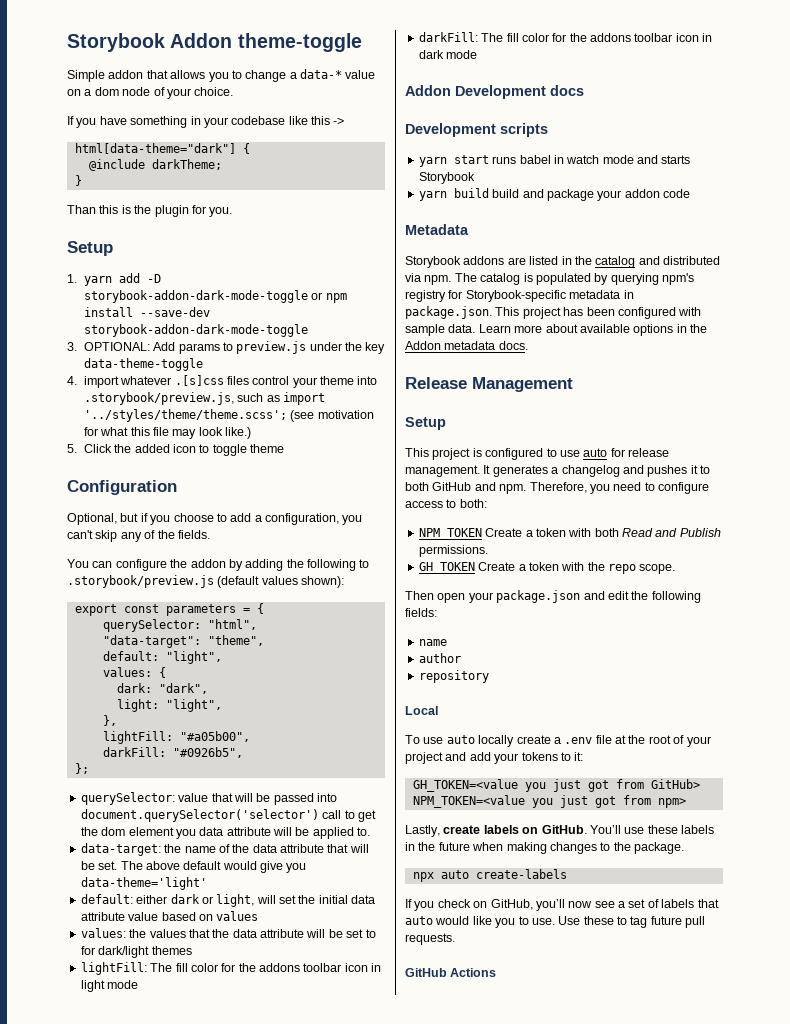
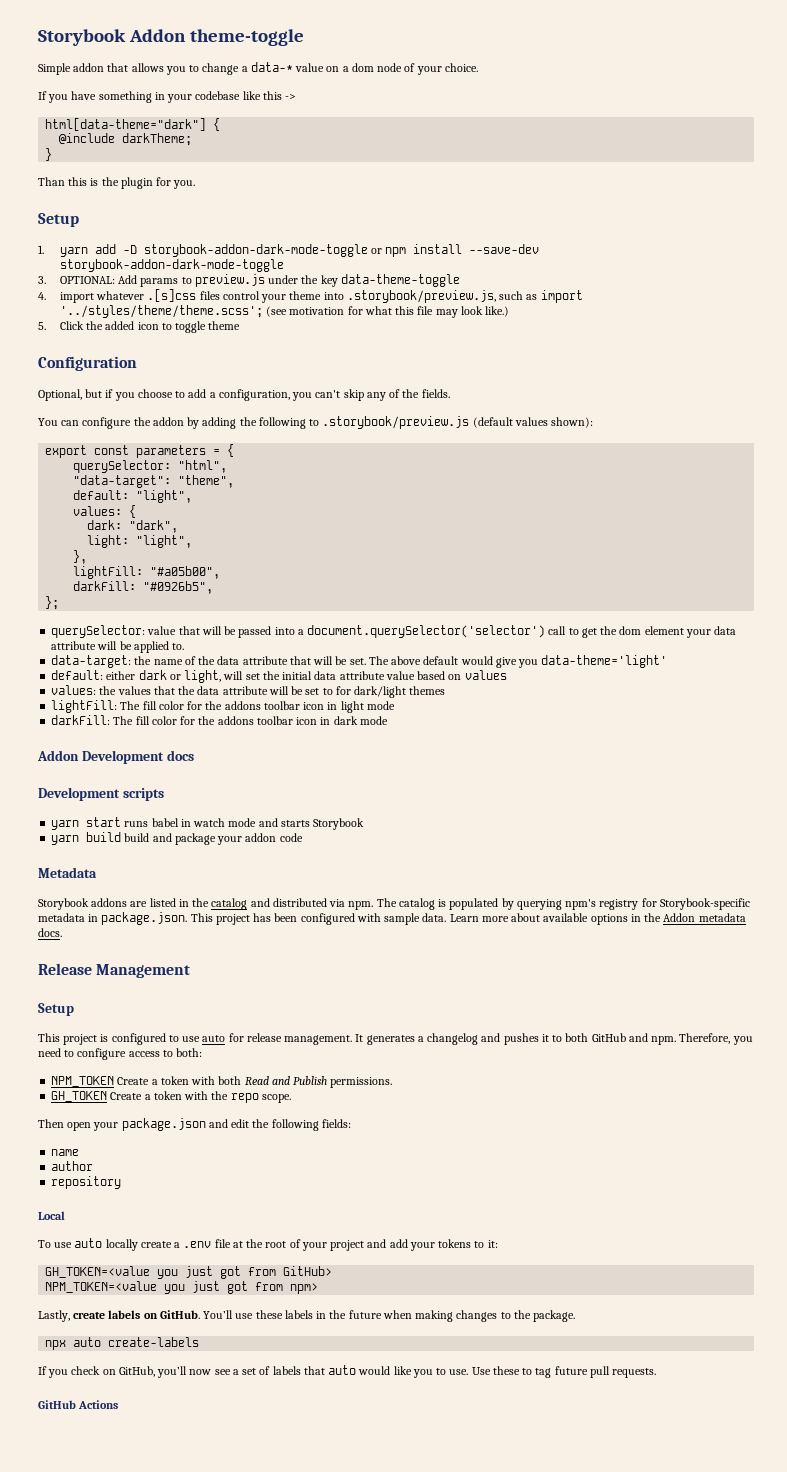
(337, 797) none -> [297,629,304,635] a
[175,829,196,839] you -> [685,629,711,638] your

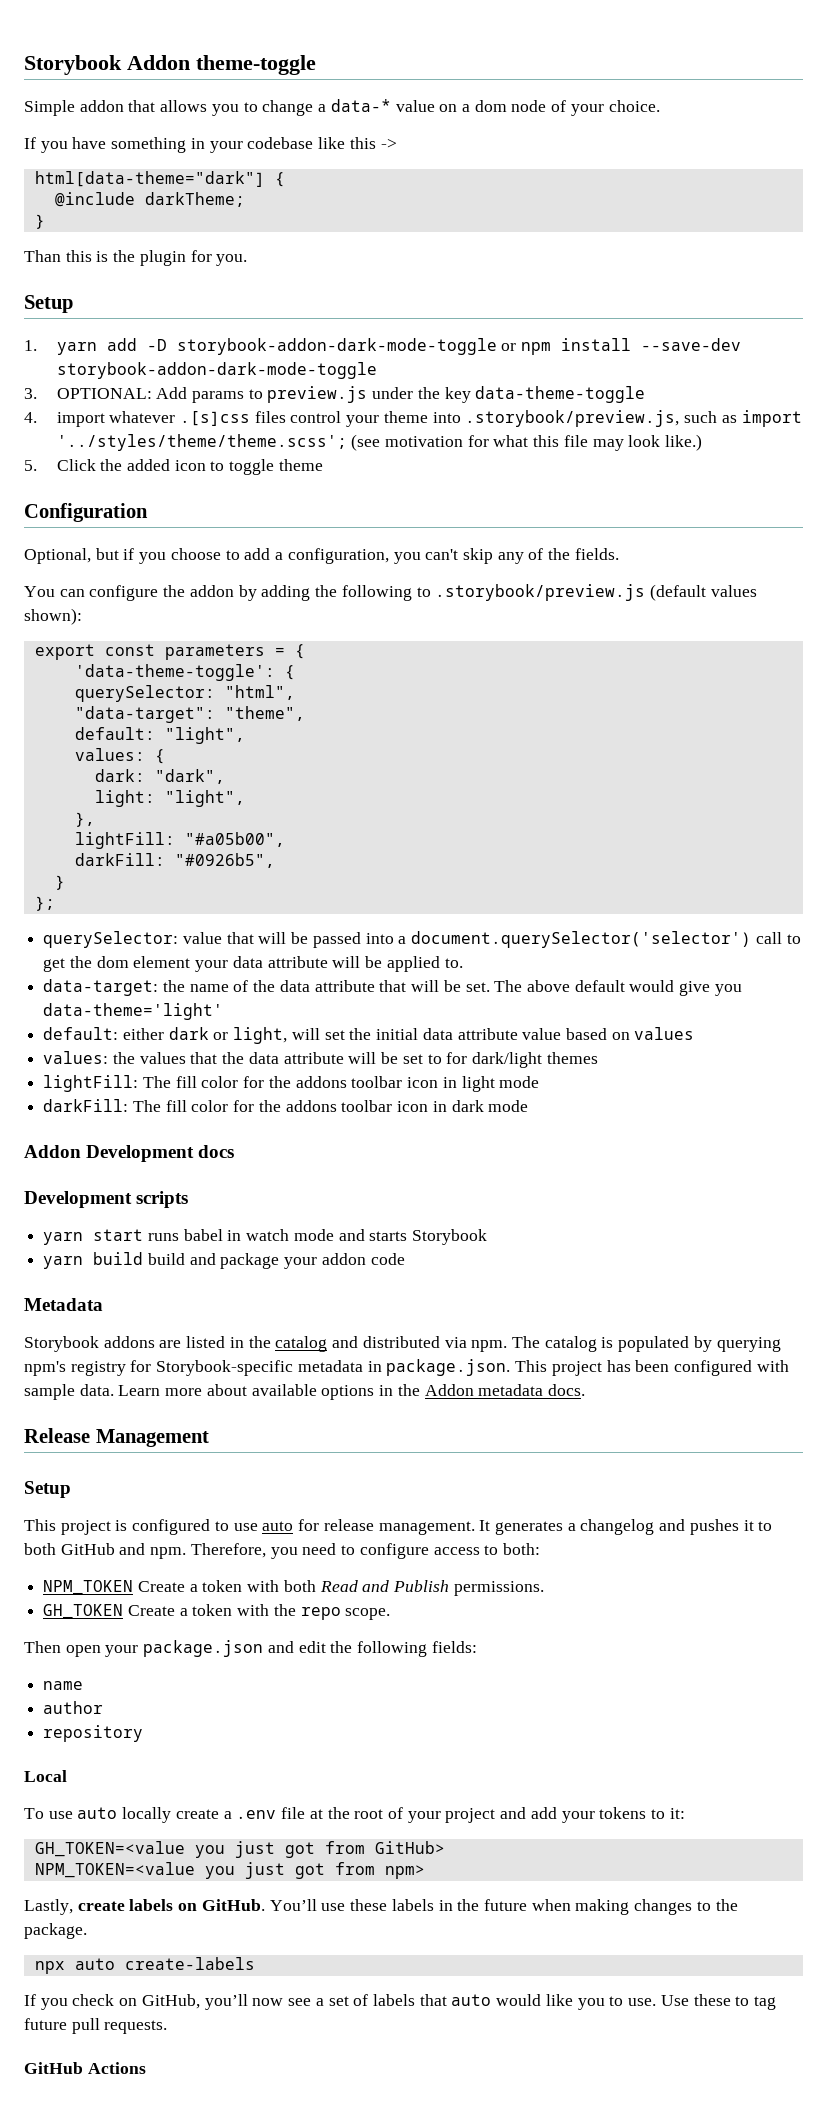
(235, 450) none -> [74,664,295,681] // 'data-theme-toggle': {
(214, 587) none -> [54,875,65,890] // }

